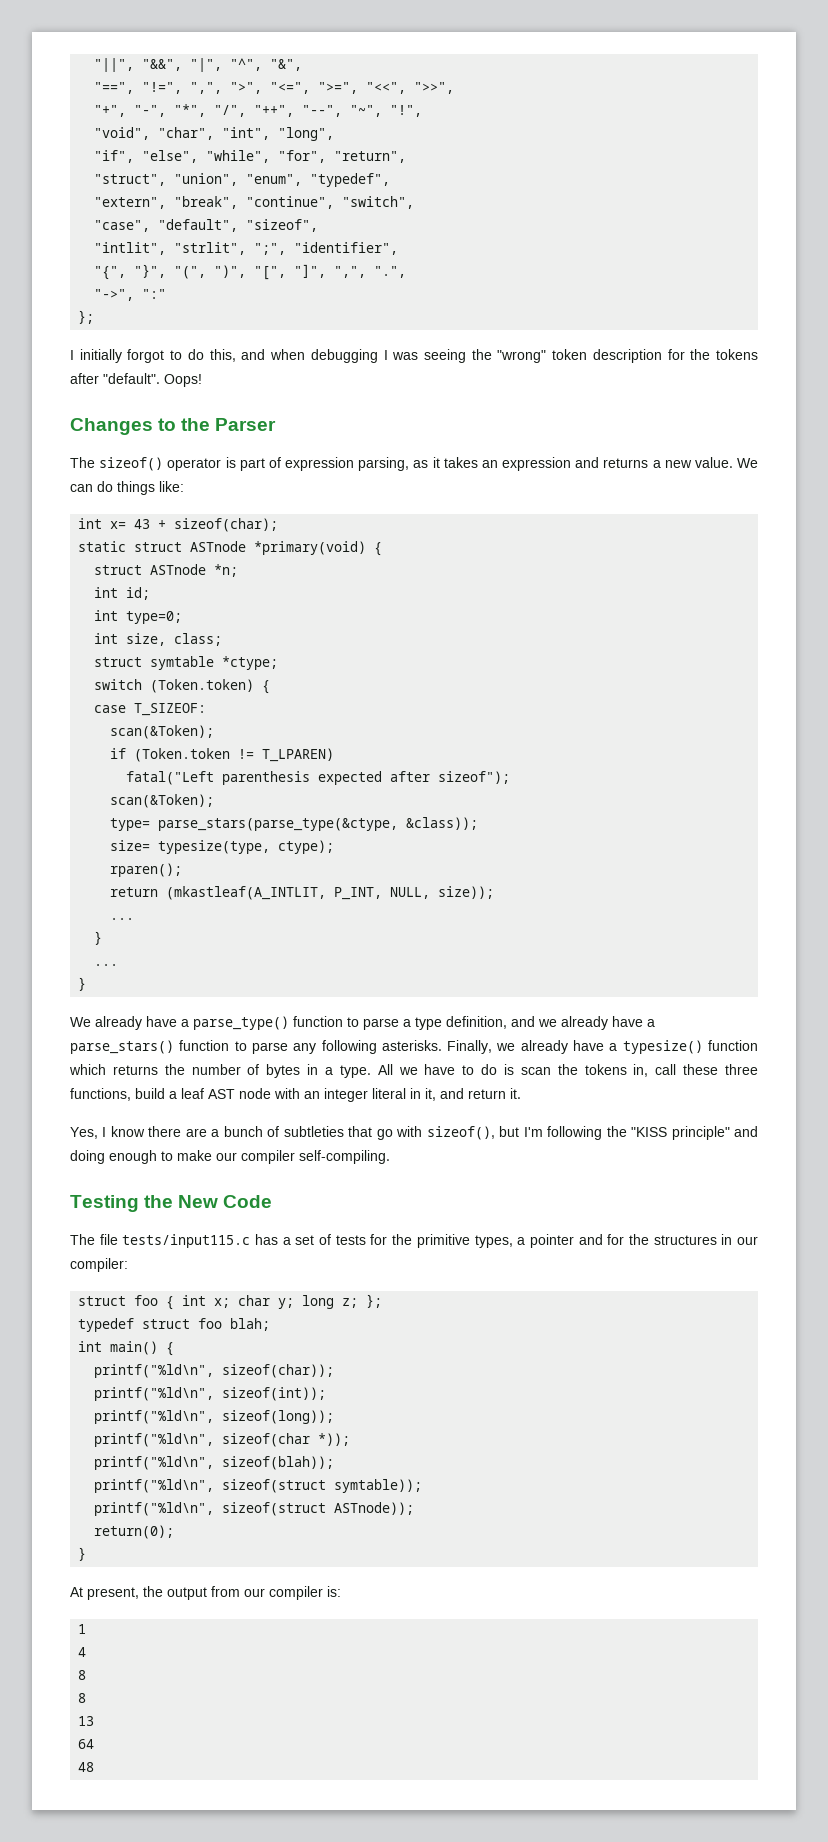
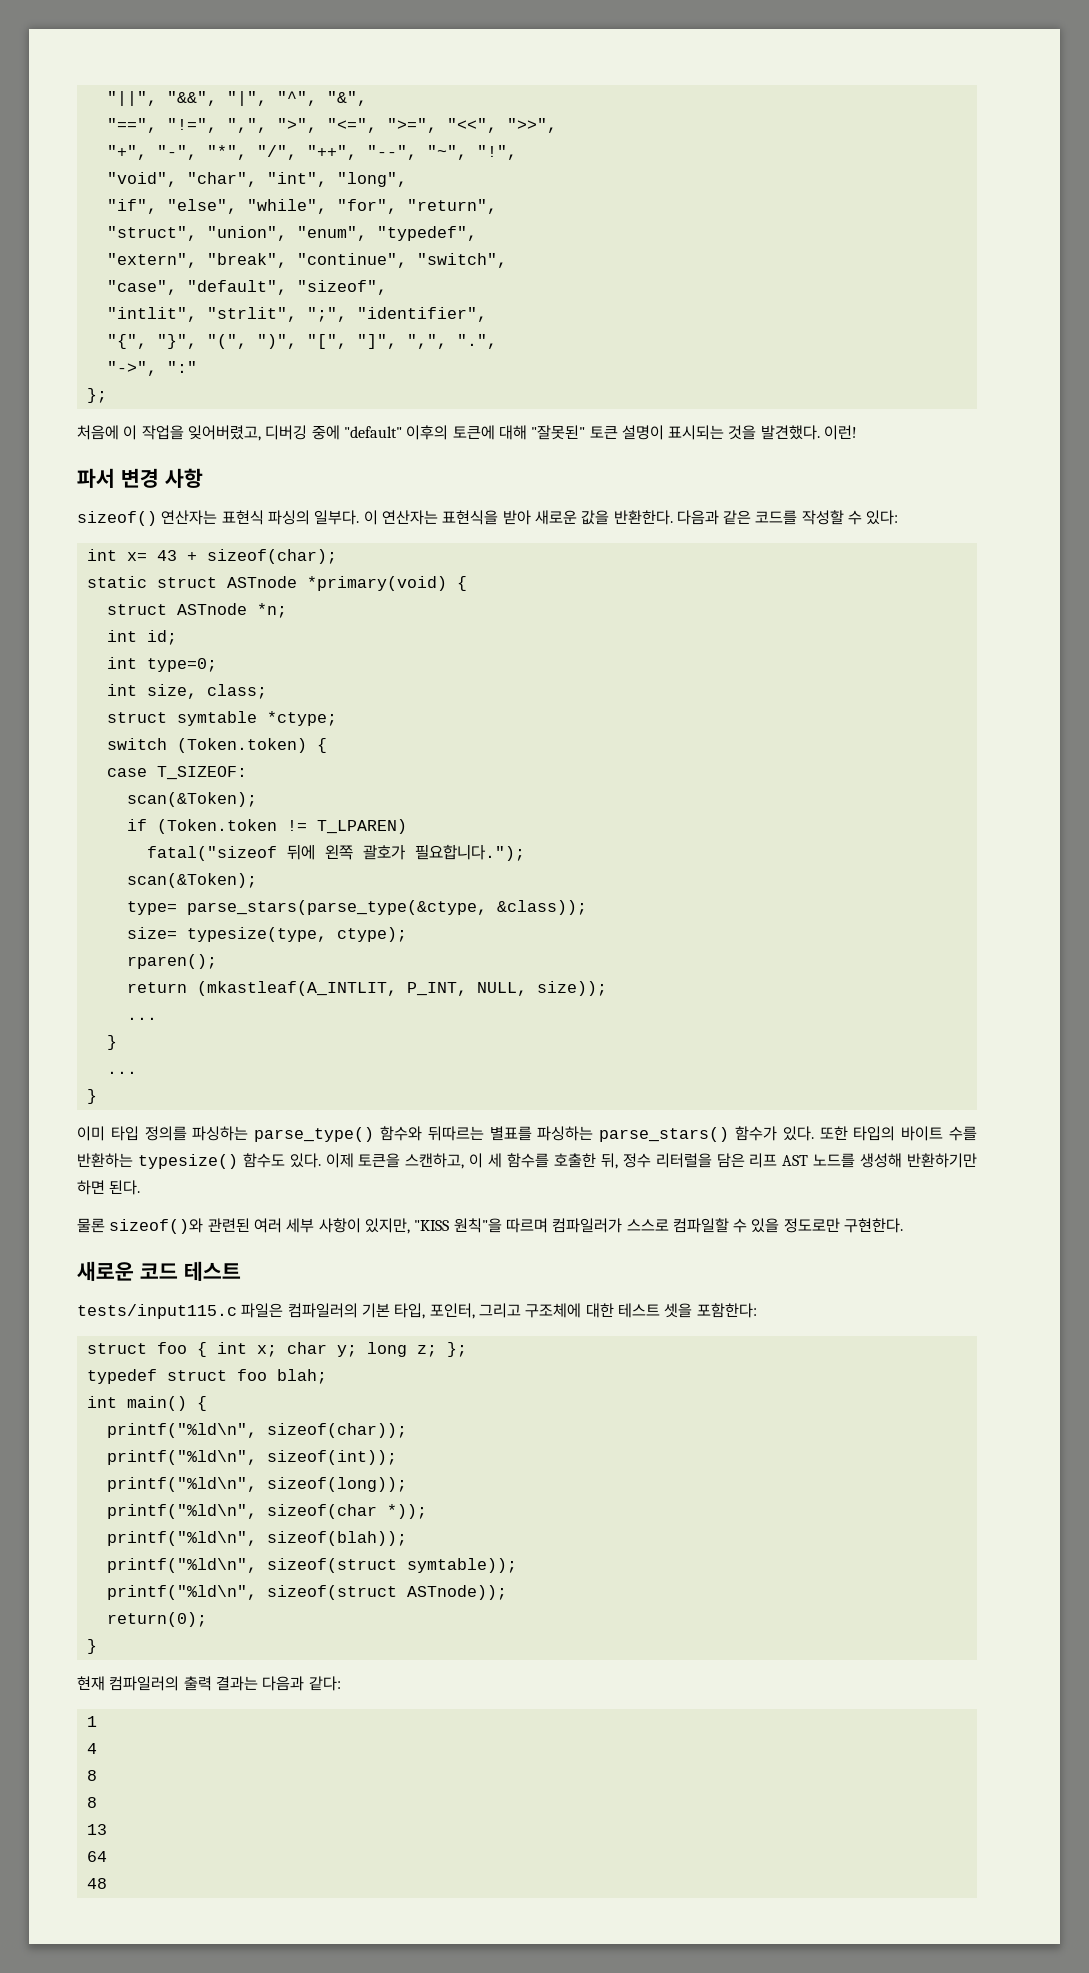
[70,349,758,363] [70,373,202,387] [70,418,277,435] [70,457,758,471] [70,481,184,495] I initially forgot to do this, and when debugging I was seeing the "wrong" token description for the tokens after "default". Oops! // Changes to the Parser // The sizeof() operator is part of expression parsing, as it takes an expression and returns a new value. We can do things like: -> [77,425,858,441] [77,468,203,488] [77,510,899,526] 처음에 이 작업을 잊어버렸고, 디버깅 중에 "default" 이후의 토큰에 대해 "잘못된" 토큰 설명이 표시되는 것을 발견했다. 이런! // 파서 변경 사항 // sizeof() 연산자는 표현식 파싱의 일부다. 이 연산자는 표현식을 받아 새로운 값을 반환한다. 다음과 같은 코드를 작성할 수 있다:
[126,771,511,785] fatal("Left parenthesis expected after sizeof"); -> [146,844,525,861] fatal("sizeof 뒤에 왼쪽 괄호가 필요합니다.");
[70,1016,655,1030] [70,1040,758,1054] [69,1064,758,1078] [70,1088,521,1102] [70,1126,759,1140] [70,1150,390,1164] [70,1195,273,1212] [70,1234,759,1248] [70,1258,128,1272] We already have a parse_type() function to parse a type definition, and we already have a parse_stars() function to parse any following asterisks. Finally, we already have a typesize() function which returns the number of bytes in a type. All we have to do is scan the tokens in, call these three functions, build a leaf AST node with an integer literal in it, and return it. // Yes, I know there are a bunch of subtleties that go with sizeof(), but I'm following the "KISS principle" and doing enough to make our compiler self-compiling. // Testing the New Code // The file tests/input115.c has a set of tests for the primitive types, a pointer and for the structures in our compiler: -> [77,1126,977,1142] [77,1153,978,1169] [77,1180,141,1195] [77,1218,904,1234] [77,1261,241,1281] [77,1303,757,1319] 이미 타입 정의를 파싱하는 parse_type() 함수와 뒤따르는 별표를 파싱하는 parse_stars() 함수가 있다. 또한 타입의 바이트 수를 반환하는 typesize() 함수도 있다. 이제 토큰을 스캔하고, 이 세 함수를 호출한 뒤, 정수 리터럴을 담은 리프 AST 노드를 생성해 반환하기만 하면 된다. // 물론 sizeof()와 관련된 여러 세부 사항이 있지만, "KISS 원칙"을 따르며 컴파일러가 스스로 컴파일할 수 있을 정도로만 구현한다. // 새로운 코드 테스트 // tests/input115.c 파일은 컴파일러의 기본 타입, 포인터, 그리고 구조체에 대한 테스트 셋을 포함한다:
[70,1586,341,1600] At present, the output from our compiler is: -> [77,1676,341,1691] 현재 컴파일러의 출력 결과는 다음과 같다:

